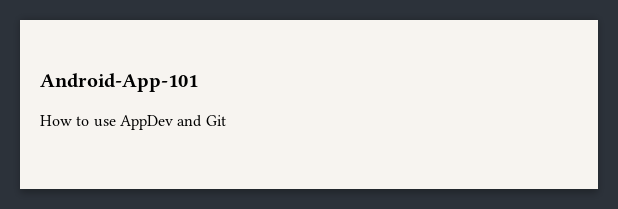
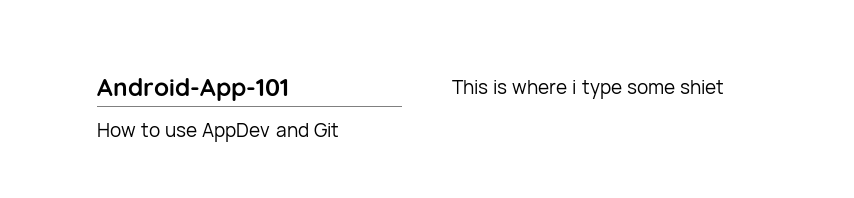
(226, 120) none -> [452,80,724,99] // This is where i type some shiet

